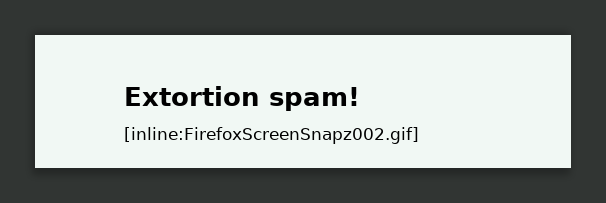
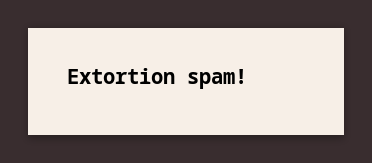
[124,127,419,144] // [inline:FirefoxScreenSnapz002.gif] -> (247, 79) none

